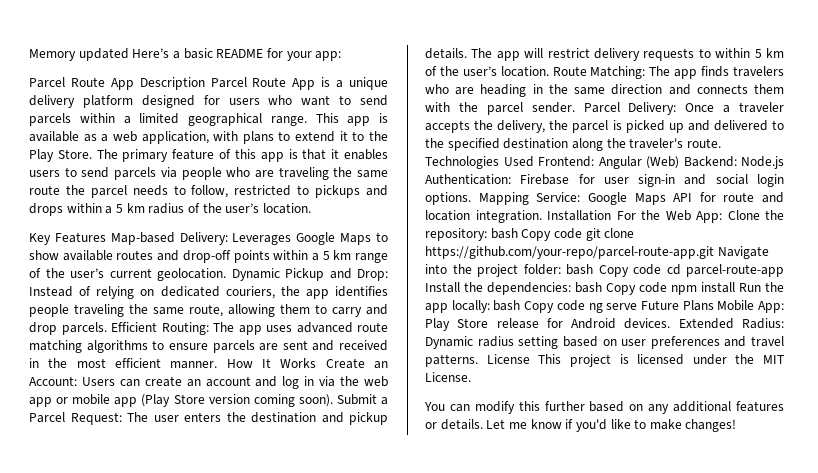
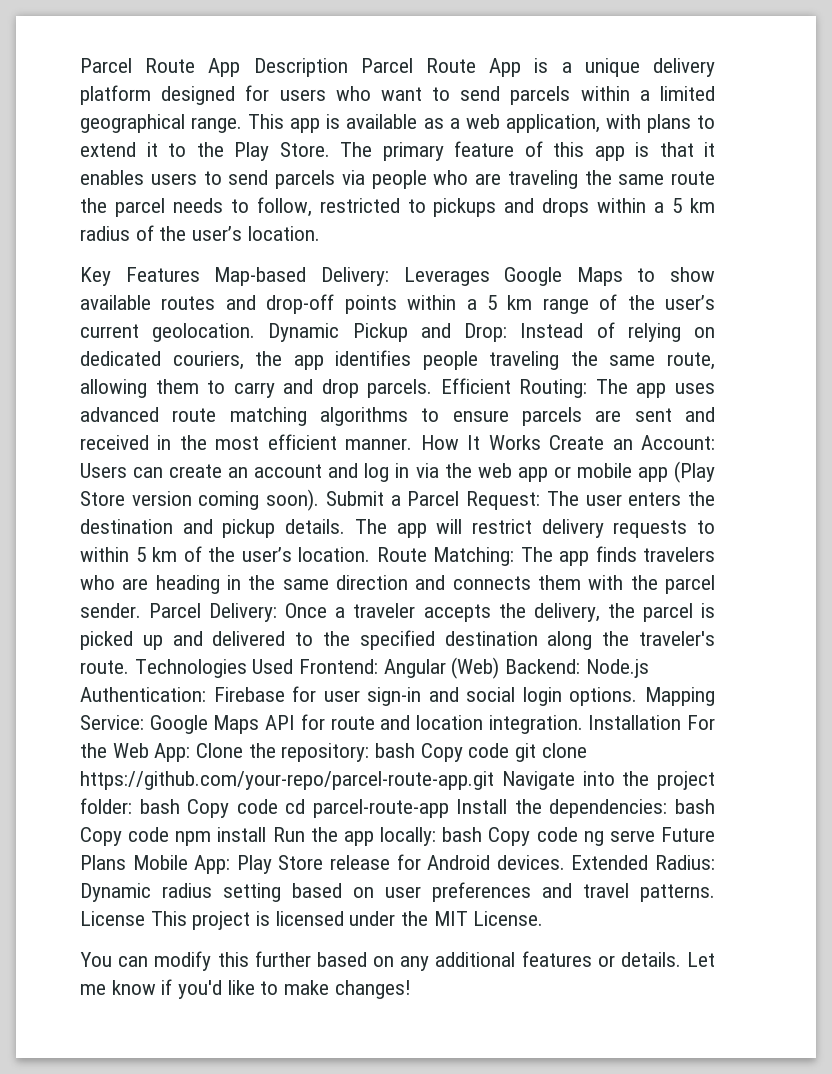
[29,48,342,61] Memory updated Here’s a basic README for your app: // -> (80, 65) none

